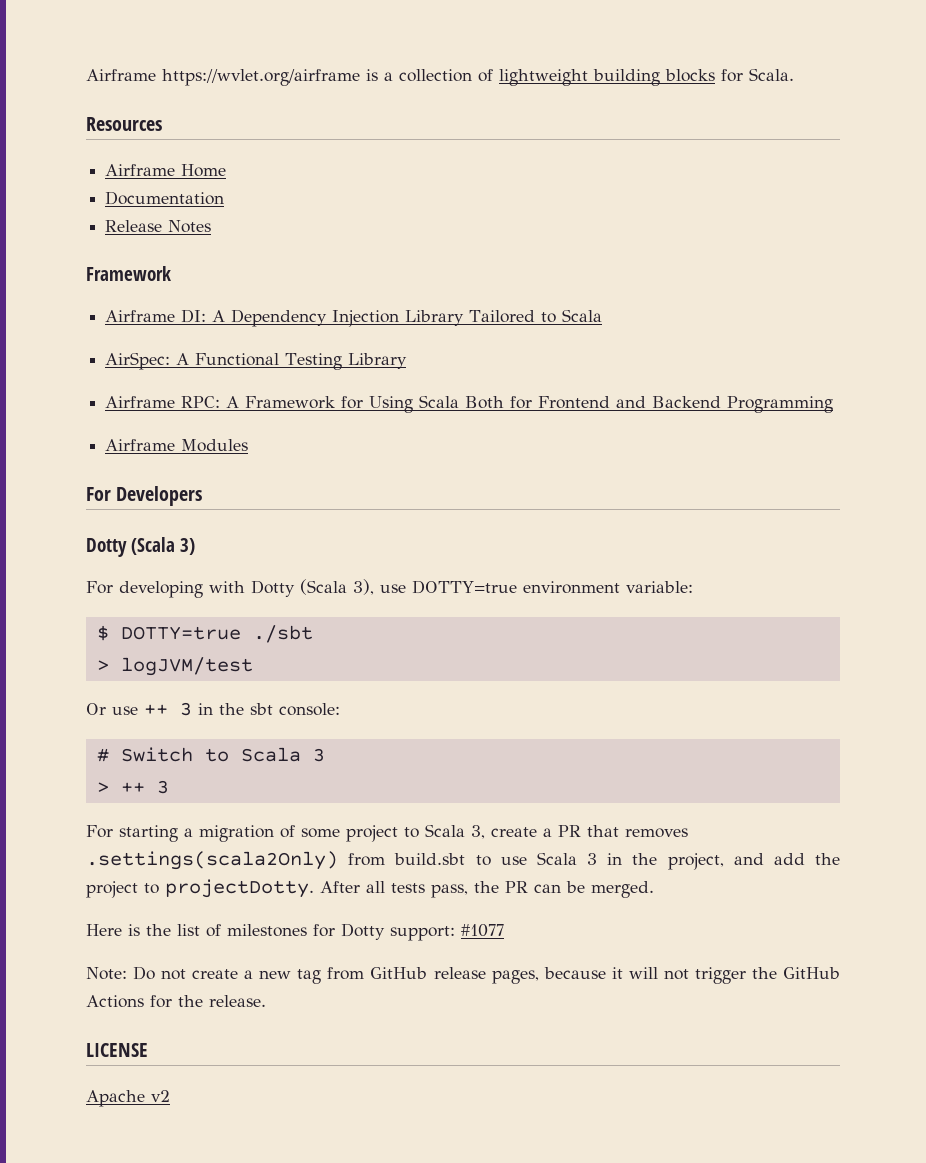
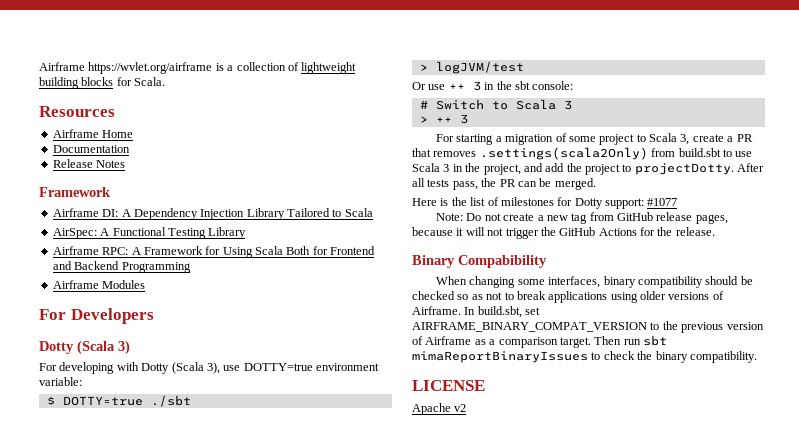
(266, 1001) none -> [412,255,547,268] [436,276,753,288] [412,291,724,303] [412,306,541,318] [412,321,764,333] [412,335,667,348] [412,351,757,363] // Binary Compabibility // When changing some interfaces, binary compatibility should be checked so as not to break applications using older versions of Airframe. In build.sbt, set AIRFRAME_BINARY_COMPAT_VERSION to the previous version of Airframe as a comparison target. Then run sbt mimaReportBinaryIssues to check the binary compatibility.

